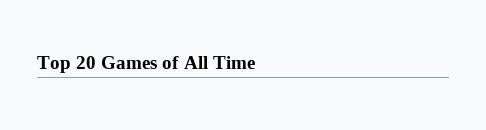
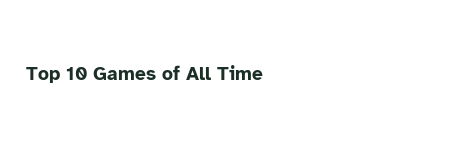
[76,56,97,69] 20 -> [66,67,87,80] 10

